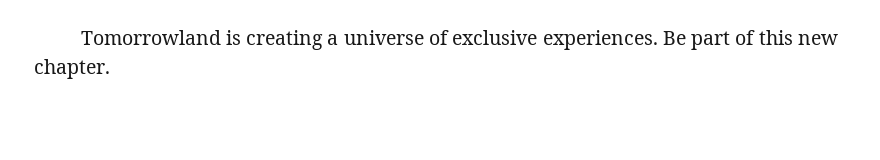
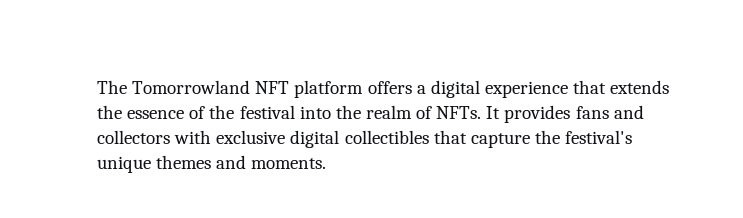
[80,30,838,50] [34,59,110,79] Tomorrowland is creating a universe of exclusive experiences. Be part of this new chapter. -> [97,80,670,98] [97,105,644,123] [97,130,633,148] [97,155,327,173] The Tomorrowland NFT platform offers a digital experience that extends the essence of the festival into the realm of NFTs. It provides fans and collectors with exclusive digital collectibles that capture the festival's unique themes and moments.

